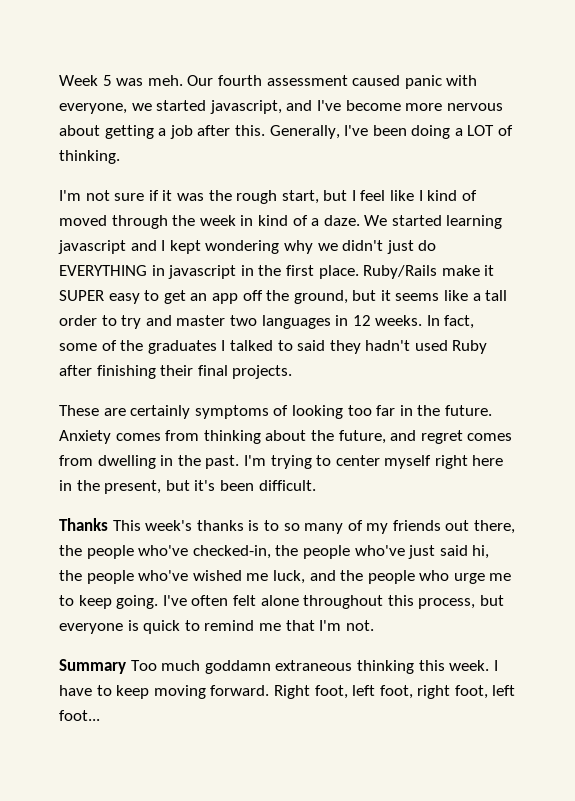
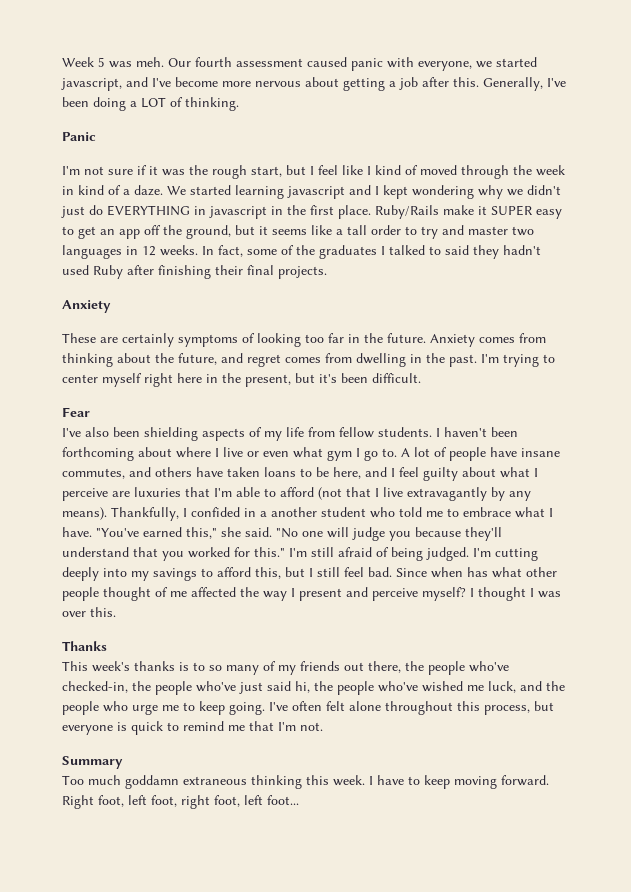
(120, 157) none -> [62,132,96,141] // Panic
(293, 372) none -> [62,300,111,313] // Anxiety
(316, 485) none -> [62,407,90,417] [62,427,518,441] [62,447,560,461] [62,467,538,481] [62,487,531,501] [62,507,553,521] [62,527,502,541] [62,547,538,561] [62,567,557,581] [62,587,561,601] [62,607,116,617] // Fear // I've also been shielding aspects of my life from fellow students. I haven't been forthcoming about where I live or even what gym I go to. A lot of people have insane commutes, and others have taken loans to be here, and I feel guilty about what I perceive are luxuries that I'm able to afford (not that I live extravagantly by any means). Thankfully, I confided in a another student who told me to embrace what I have. "You've earned this," she said. "No one will judge you because they'll understand that you worked for this." I'm still afraid of being judged. I'm cutting deeply into my savings to afford this, but I still feel bad. Since when has what other people thought of me affected the way I present and perceive myself? I thought I was over this.
(108, 524) none -> (107, 646) //
(126, 666) none -> (123, 762) //

